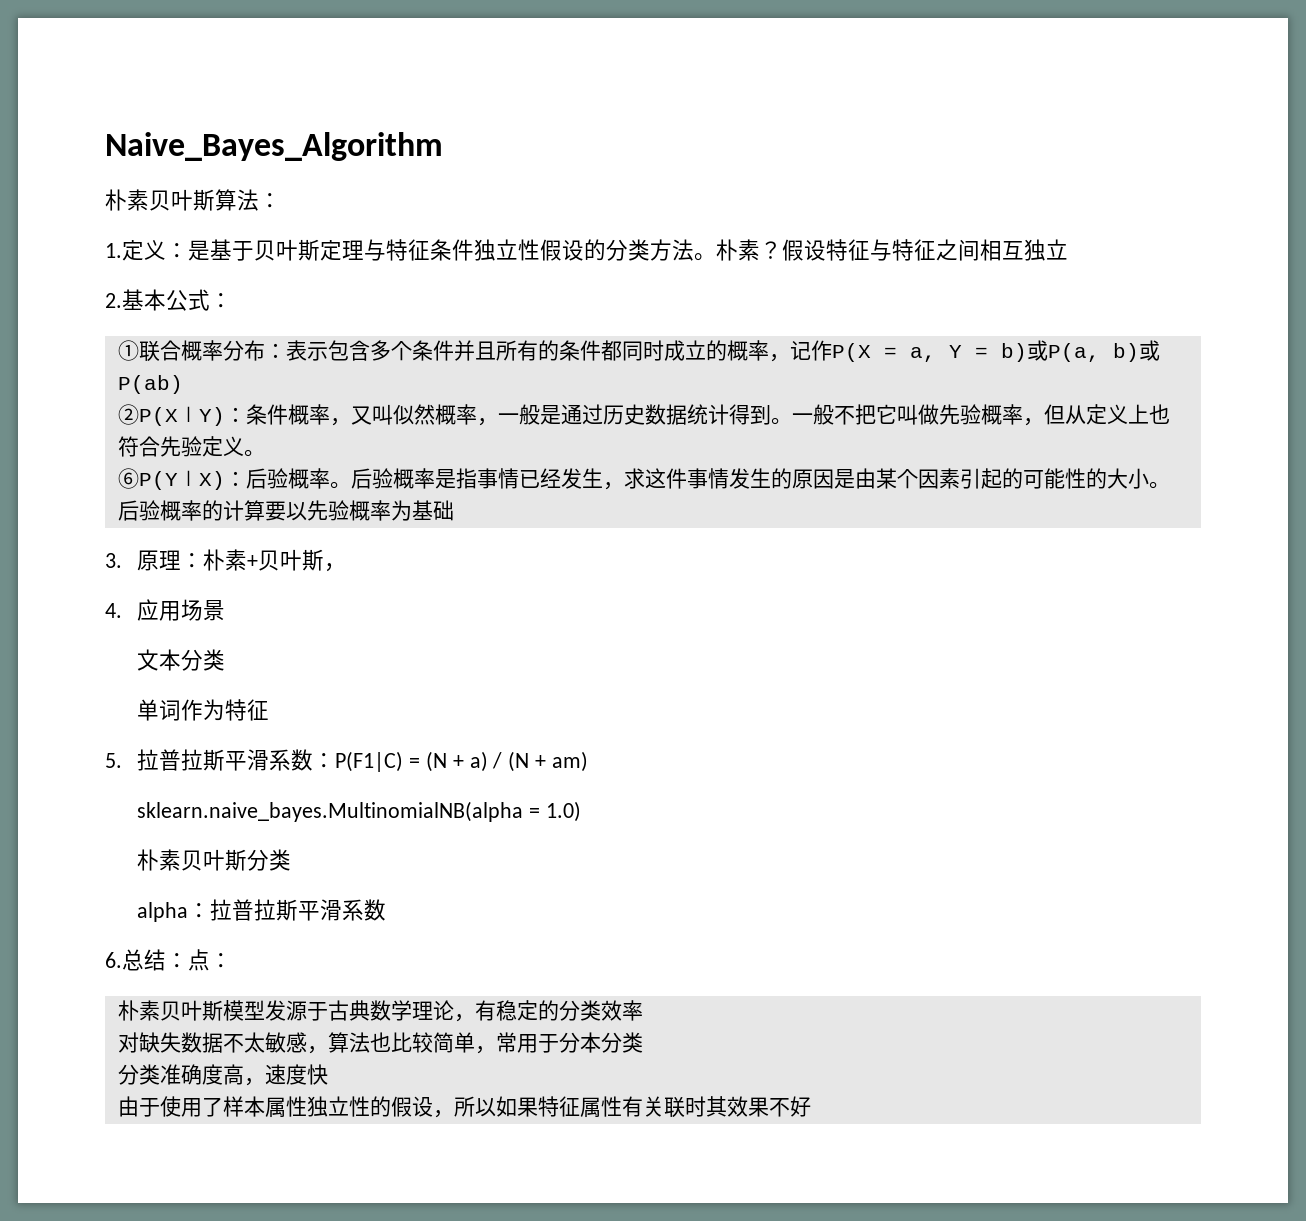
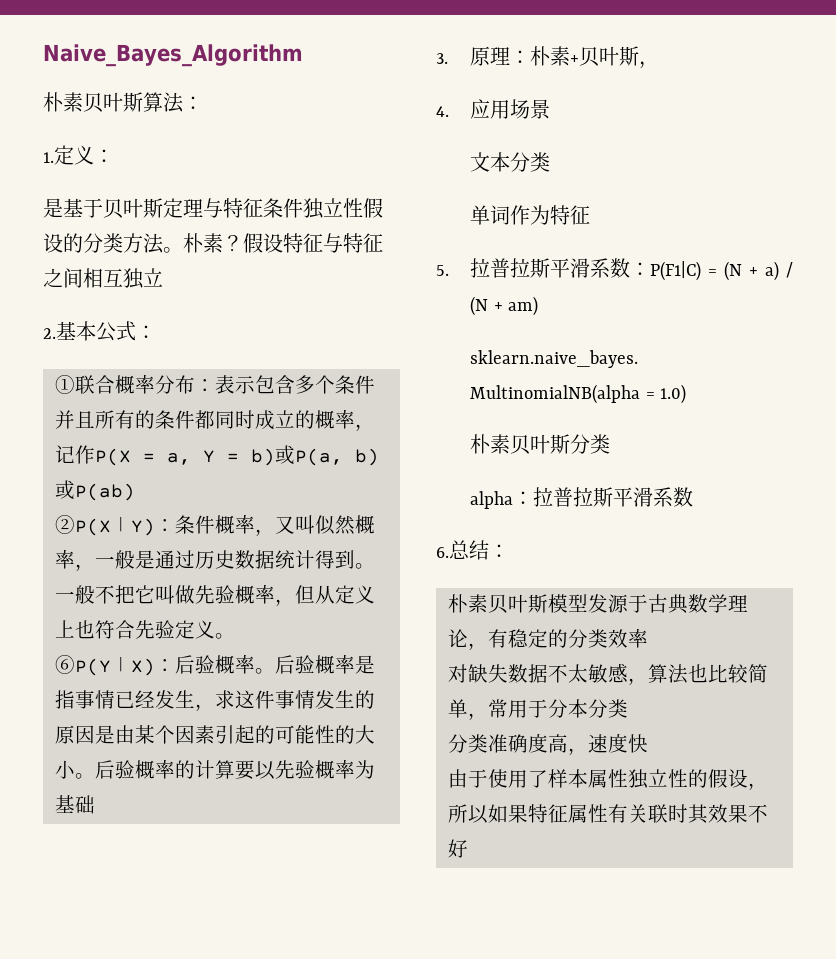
(188, 250) none -> (114, 156) //
[188,949,232,971] 点： -> (509, 551) none

